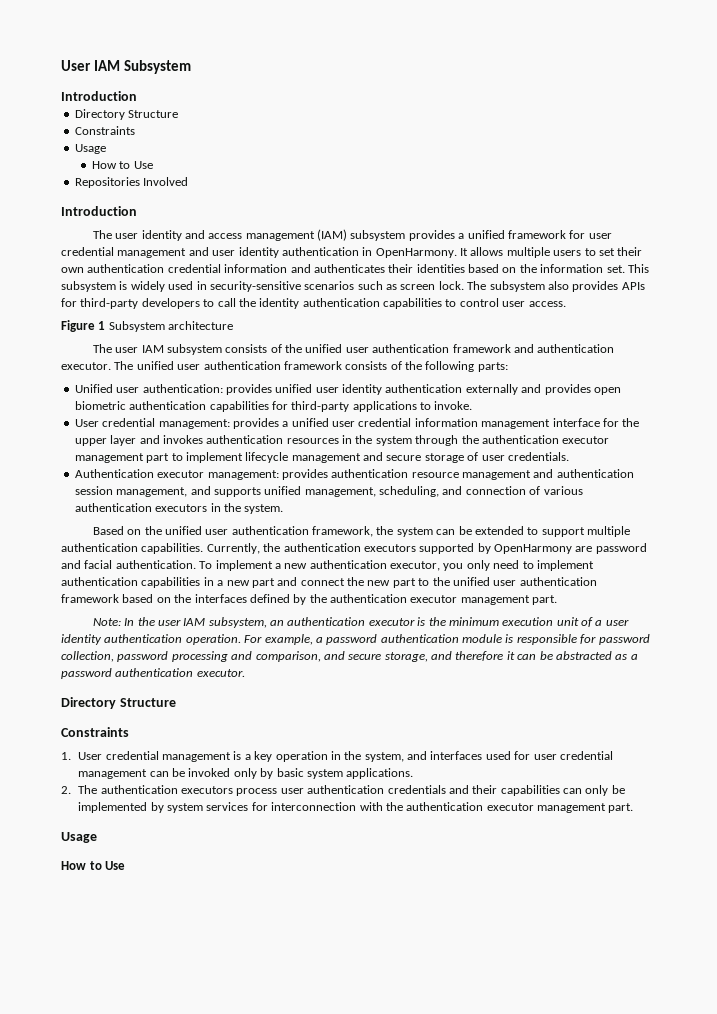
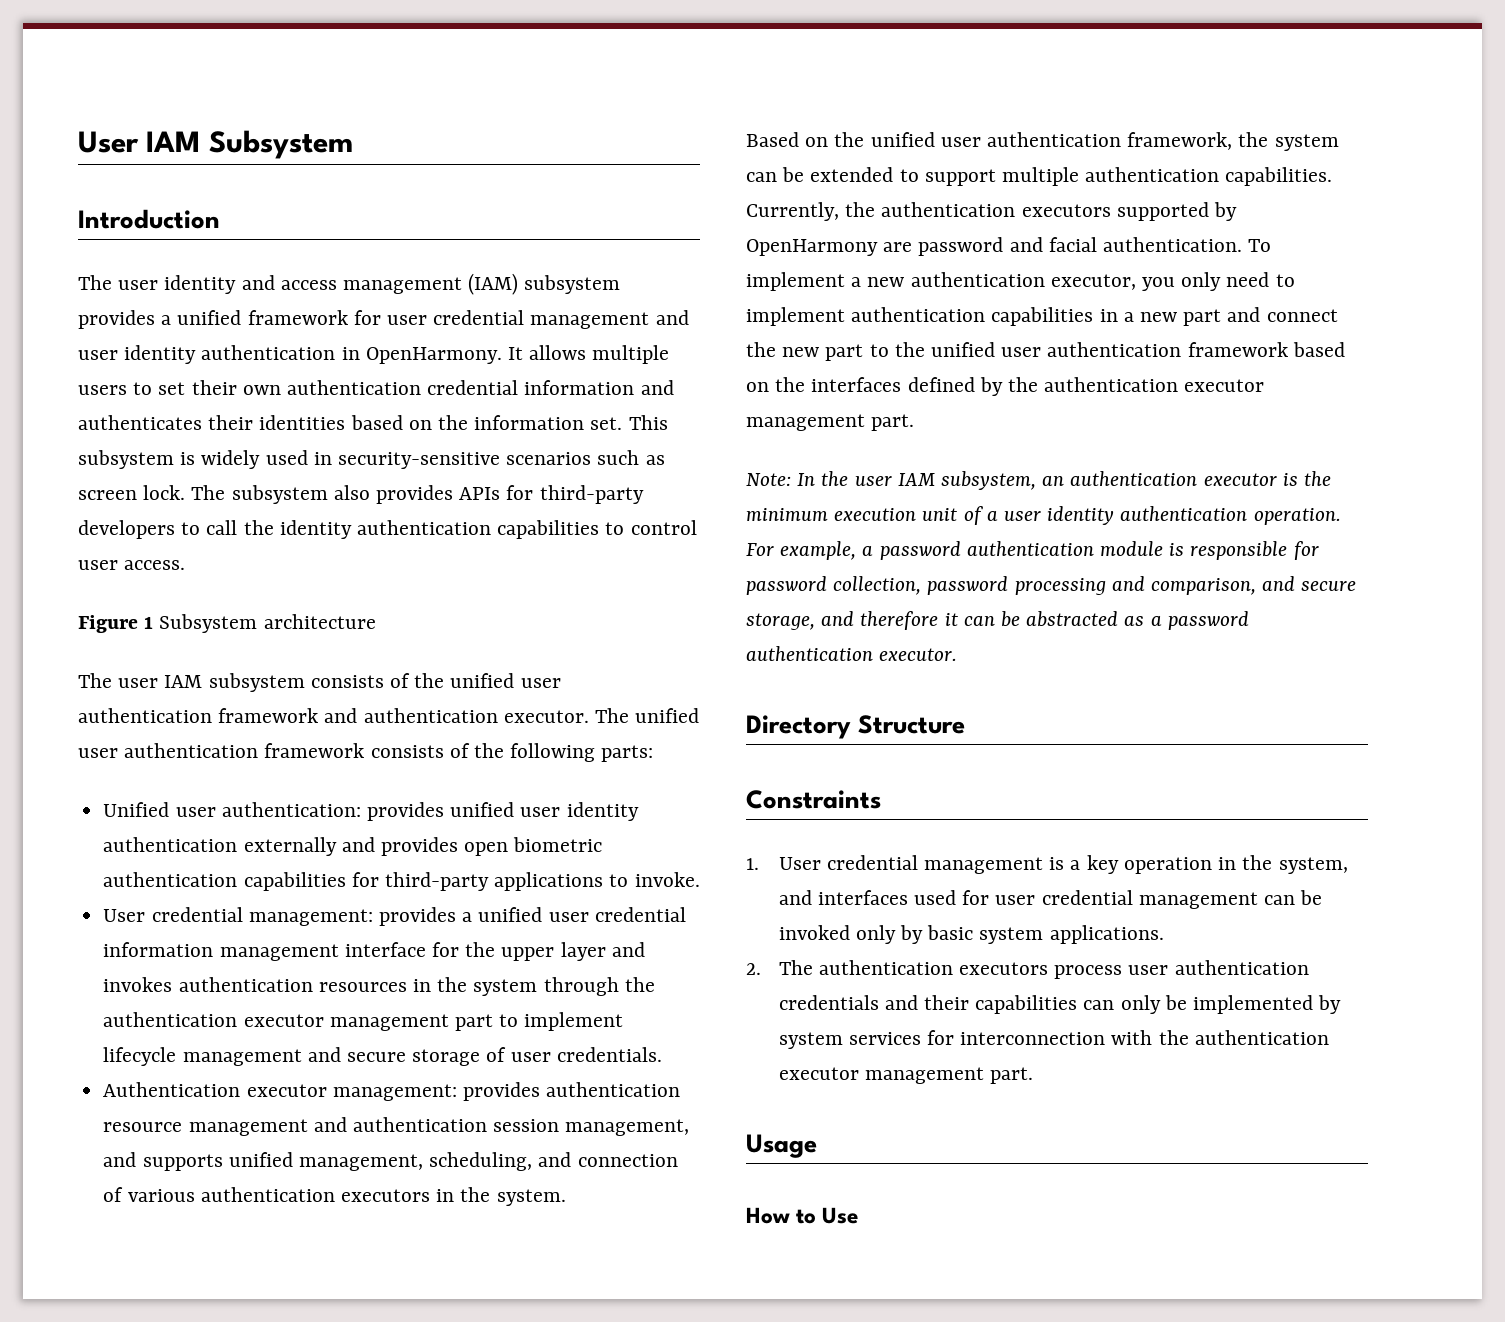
[74,109,179,120] [74,126,135,135] [74,144,106,154] [92,161,153,169] [74,177,189,188] [61,206,137,216] // Directory Structure // Constraints // Usage // How to Use // Repositories Involved // Introduction -> (220, 219) none

